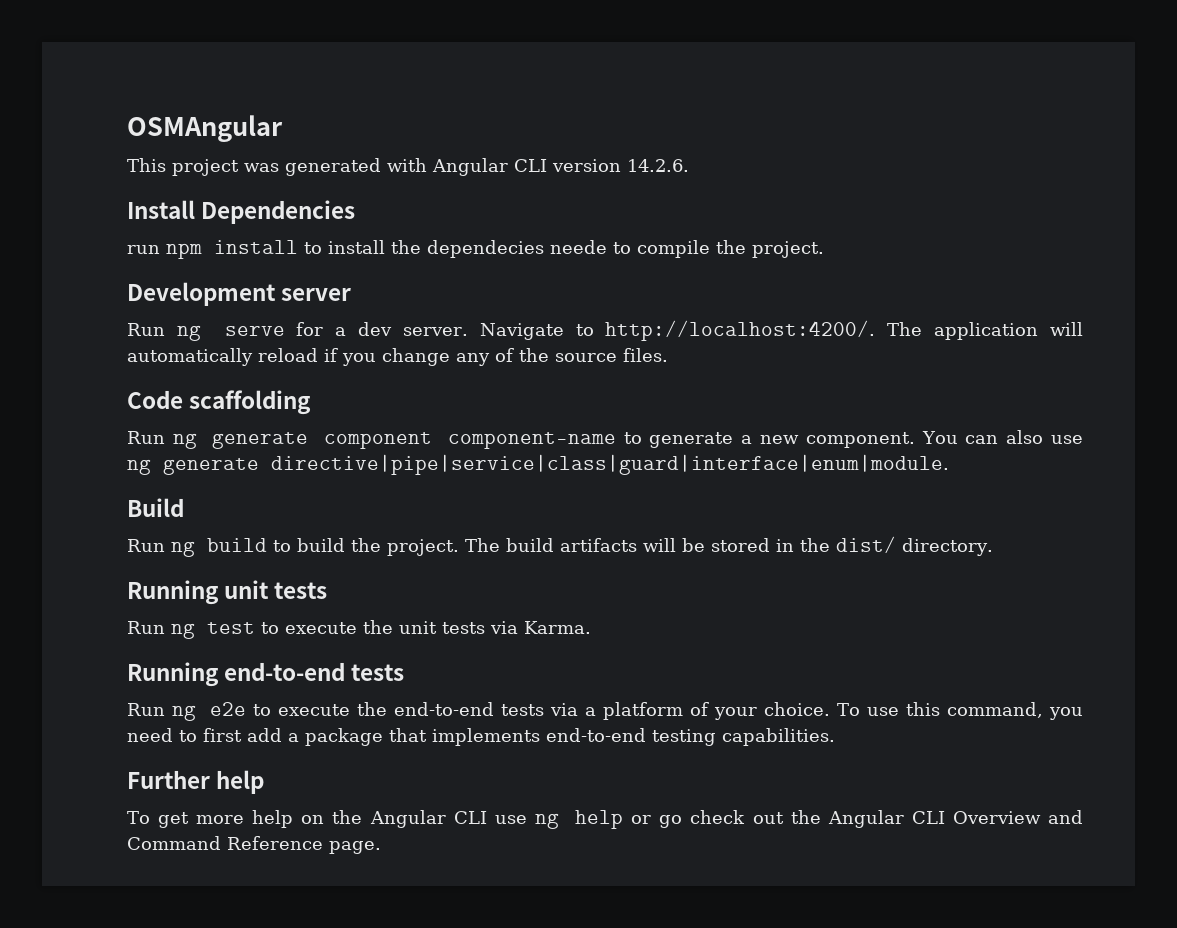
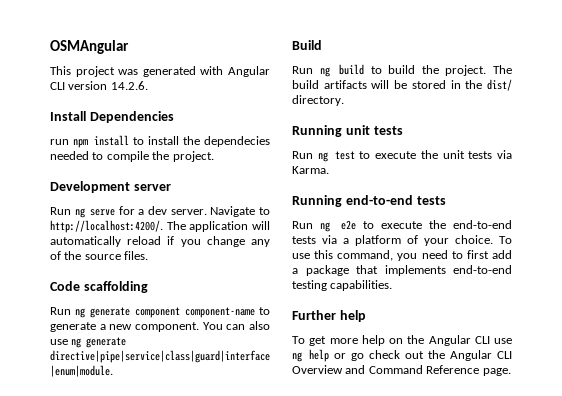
[550,240,607,254] neede -> [50,151,89,160] needed

